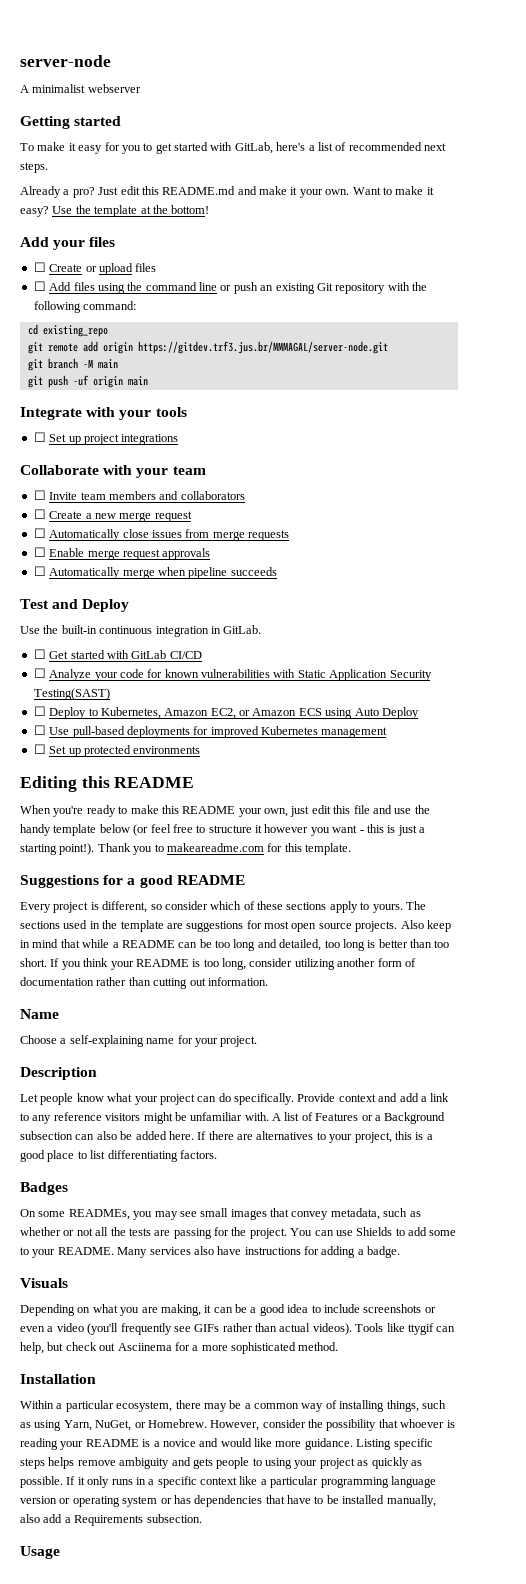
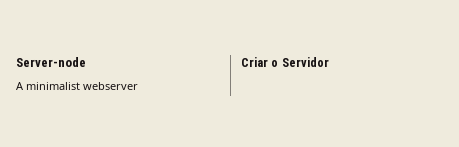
[20,55,111,67] server-node -> [16,57,86,67] Server-node
[20,116,122,129] [20,142,446,154] [20,162,48,173] [20,186,434,198] [20,205,210,217] [20,237,116,250] [33,262,157,275] [33,281,427,294] [33,301,137,313] [27,324,108,337] [27,341,388,354] [27,358,118,371] [27,375,148,388] [20,407,187,420] [33,432,179,445] [20,465,206,478] [33,490,245,500] [33,509,192,522] [33,528,289,541] [33,547,211,560] [33,566,277,579] [20,599,130,612] [20,625,262,637] [33,649,202,659] [33,668,432,681] [33,688,110,700] [33,706,419,719] [33,725,388,738] [33,744,201,757] [20,776,195,792] [20,805,430,817] [20,824,425,836] [20,843,351,855] [20,875,245,888] [20,901,426,913] [20,920,451,932] [20,939,450,951] [20,958,416,970] [20,977,268,989] [20,1009,59,1019] [20,1035,258,1047] [20,1067,97,1080] [20,1093,450,1105] [20,1112,446,1124] [20,1131,433,1143] [20,1150,217,1162] [20,1182,68,1195] [20,1208,421,1220] [20,1227,457,1239] [20,1246,401,1258] [20,1278,68,1288] [20,1304,436,1316] [20,1323,456,1335] [20,1342,339,1354] [20,1374,96,1384] [20,1400,446,1412] [20,1419,455,1431] [20,1438,433,1450] [20,1457,422,1469] [20,1476,436,1488] [20,1495,436,1507] [20,1514,202,1526] [20,1546,60,1559] Getting started // To make it easy for you to get started with GitLab, here's a list of recommended next steps. // Already a pro? Just edit this README.md and make it your own. Want to make it easy? Use the template at the bottom! // Add your files // ☐ Create or upload files // ☐ Add files using the command line or push an existing Git repository with the following command: // cd existing_repo // git remote add origin https://gitdev.trf3.jus.br/MMMAGAL/server-node.git // git branch -M main // git push -uf origin main // Integrate with your tools // ☐ Set up project integrations // Collaborate with your team // ☐ Invite team members and collaborators // ☐ Create a new merge request // ☐ Automatically close issues from merge requests // ☐ Enable merge request approvals // ☐ Automatically merge when pipeline succeeds // Test and Deploy // Use the built-in continuous integration in GitLab. // ☐ Get started with GitLab CI/CD // ☐ Analyze your code for known vulnerabilities with Static Application Security Testing(SAST) // ☐ Deploy to Kubernetes, Amazon EC2, or Amazon ECS using Auto Deploy // ☐ Use pull-based deployments for improved Kubernetes management // ☐ Set up protected environments // Editing this README // When you're ready to make this README your own, just edit this file and use the handy template below (or feel free to structure it however you want - this is just a starting point!). Thank you to makeareadme.com for this template. // Suggestions for a good README // Every project is different, so consider which of these sections apply to yours. The sections used in the template are suggestions for most open source projects. Also keep in mind that while a README can be too long and detailed, too long is better than too short. If you think your README is too long, consider utilizing another form of documentation rather than cutting out information. // Name // Choose a self-explaining name for your project. // Description // Let people know what your project can do specifically. Provide context and add a link to any reference visitors might be unfamiliar with. A list of Features or a Background subsection can also be added here. If there are alternatives to your project, this is a good place to list differentiating factors. // Badges // On some READMEs, you may see small images that convey metadata, such as whether or not all the tests are passing for the project. You can use Shields to add some to your README. Many services also have instructions for adding a badge. // Visuals // Depending on what you are making, it can be a good idea to include screenshots or even a video (you'll frequently see GIFs rather than actual videos). Tools like ttygif can help, but check out Asciinema for a more sophisticated method. // Installation // Within a particular ecosystem, there may be a common way of installing things, such as using Yarn, NuGet, or Homebrew. However, consider the possibility that whoever is reading your README is a novice and would like more guidance. Listing specific steps helps remove ambiguity and gets people to using your project as quickly as possible. If it only runs in a specific context like a particular programming language version or operating system or has dependencies that have to be installed manually, also add a Requirements subsection. // Usage -> [241,57,329,67] Criar o Servidor

